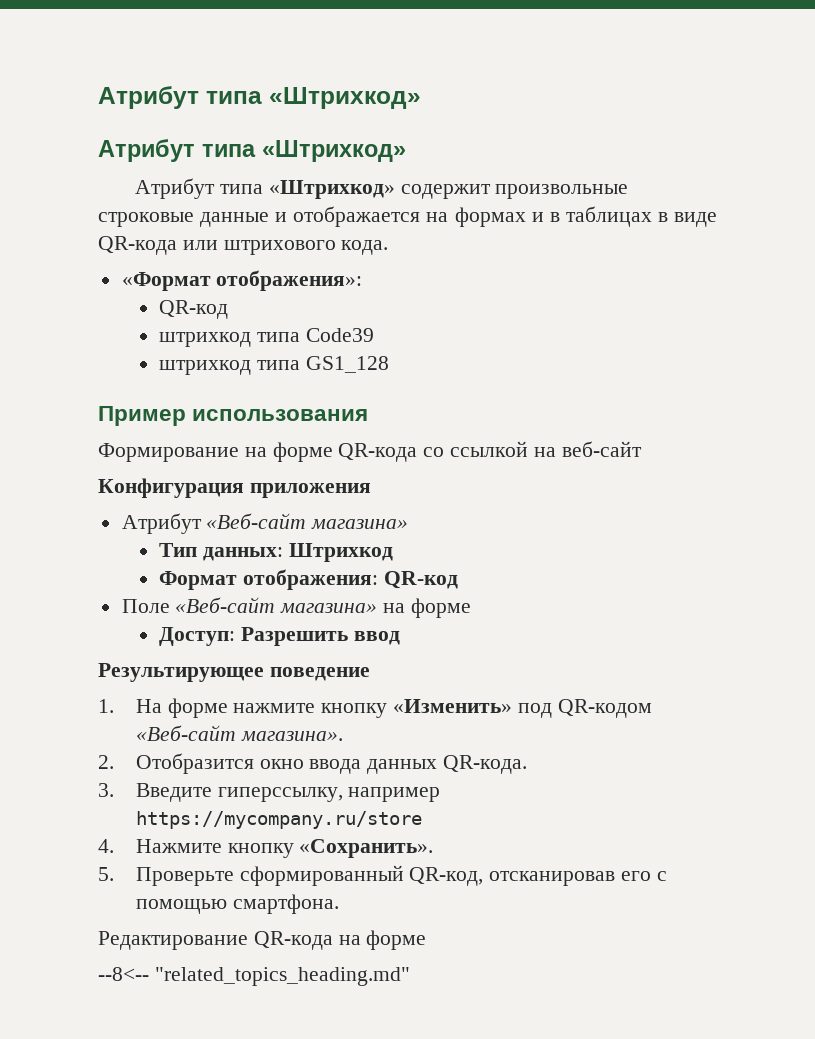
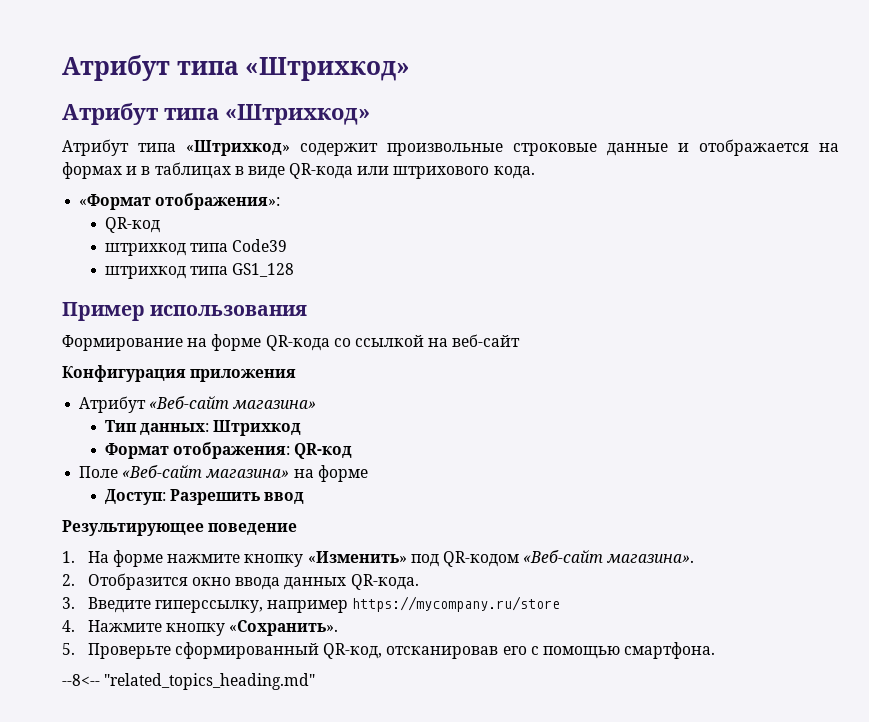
[98,930,427,950] // Редактирование QR-кода на форме -> (716, 650) none

